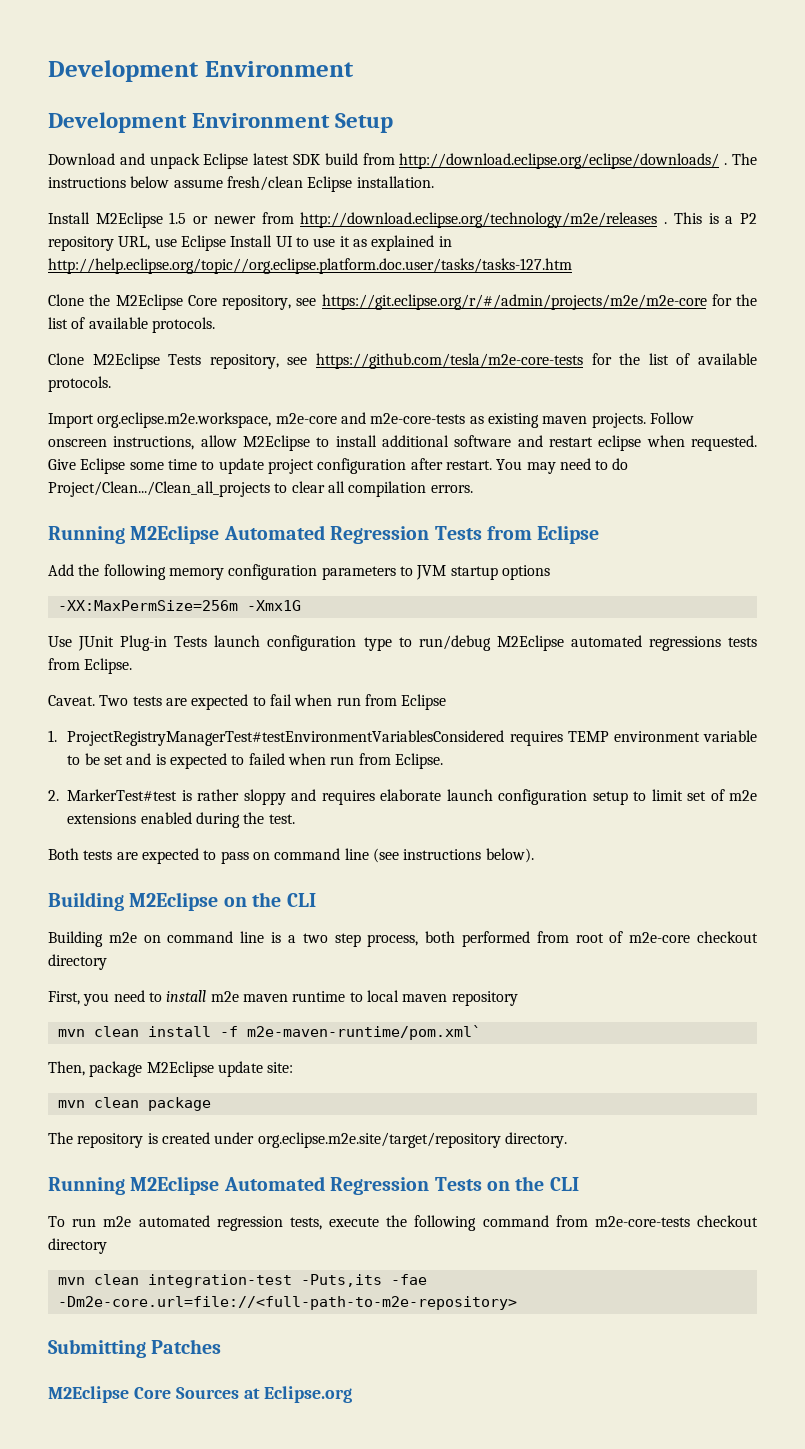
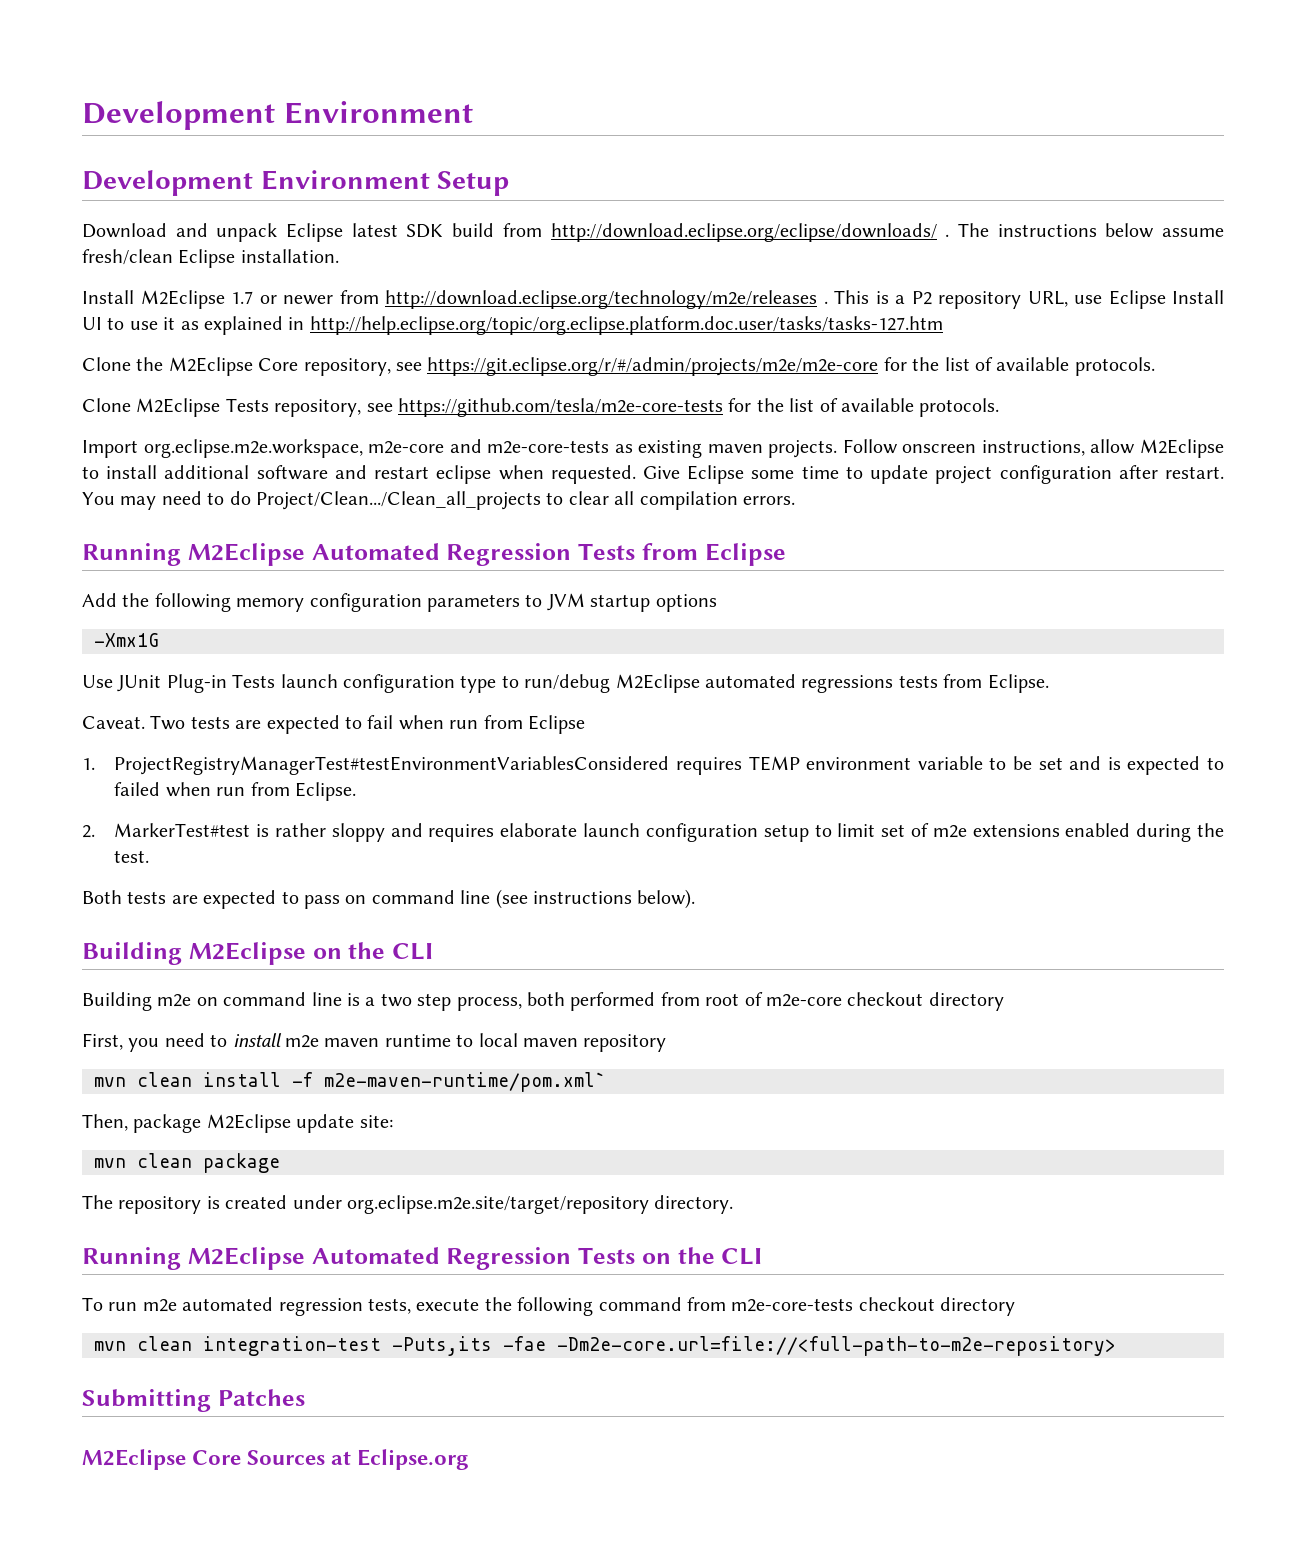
[169,212,187,224] 1.5 -> [231,291,253,304] 1.7
[48,258,572,274] http://help.eclipse.org/topic//org.eclipse.platform.doc.user/tasks/tasks-127.htm -> [309,316,943,335] http://help.eclipse.org/topic/org.eclipse.platform.doc.user/tasks/tasks-127.htm
[57,600,238,611] -XX:MaxPermSize=256m -> (717, 603) none

